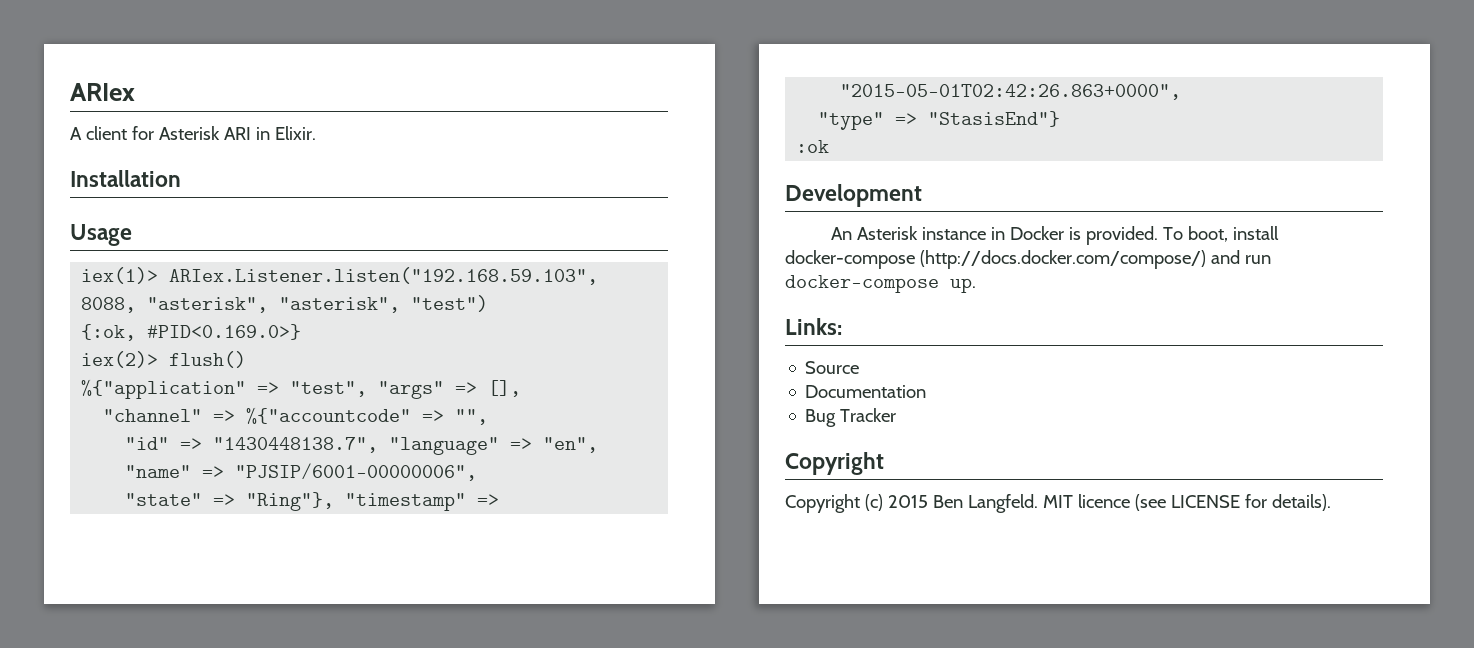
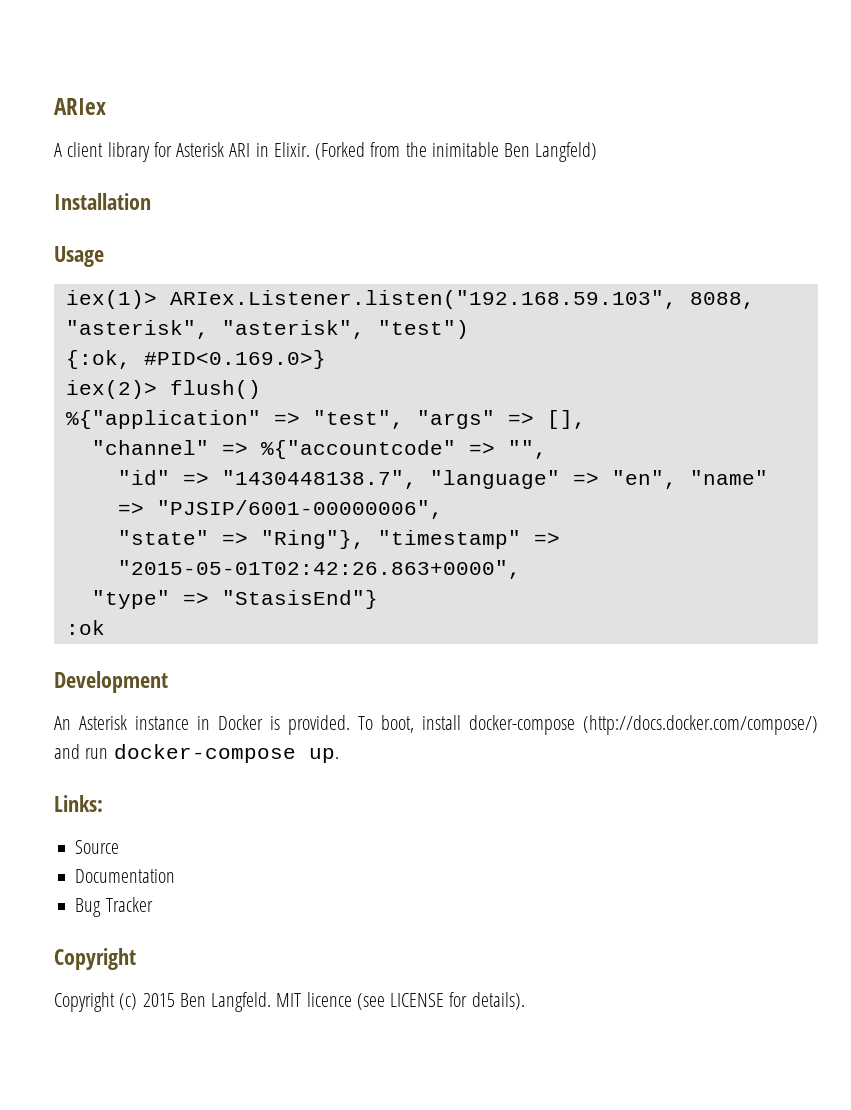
(127, 133) none -> [107,142,150,162] library
(316, 133) none -> [315,142,598,162] (Forked from the inimitable Ben Langfeld)

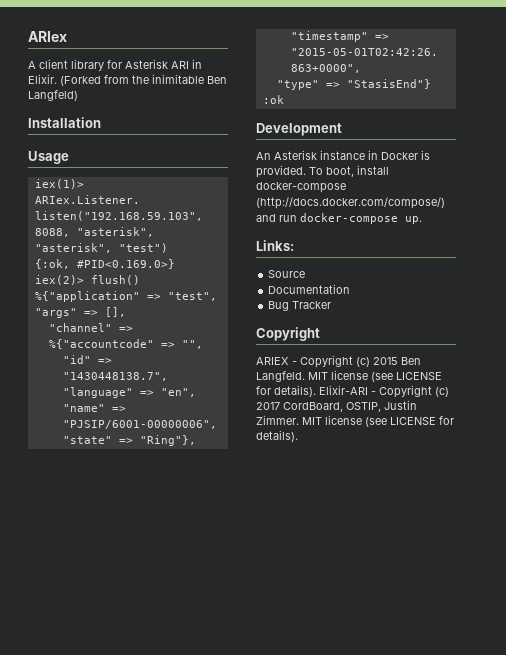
(136, 959) none -> [256,357,297,365] ARIEX -
[306,992,525,1010] licence (see LICENSE for details). -> [331,370,442,382] [256,385,449,398] [256,400,417,412] [256,415,454,427] [256,430,298,442] license (see LICENSE for details). Elixir-ARI - Copyright (c) 2017 CordBoard, OSTIP, Justin Zimmer. MIT license (see LICENSE for details).

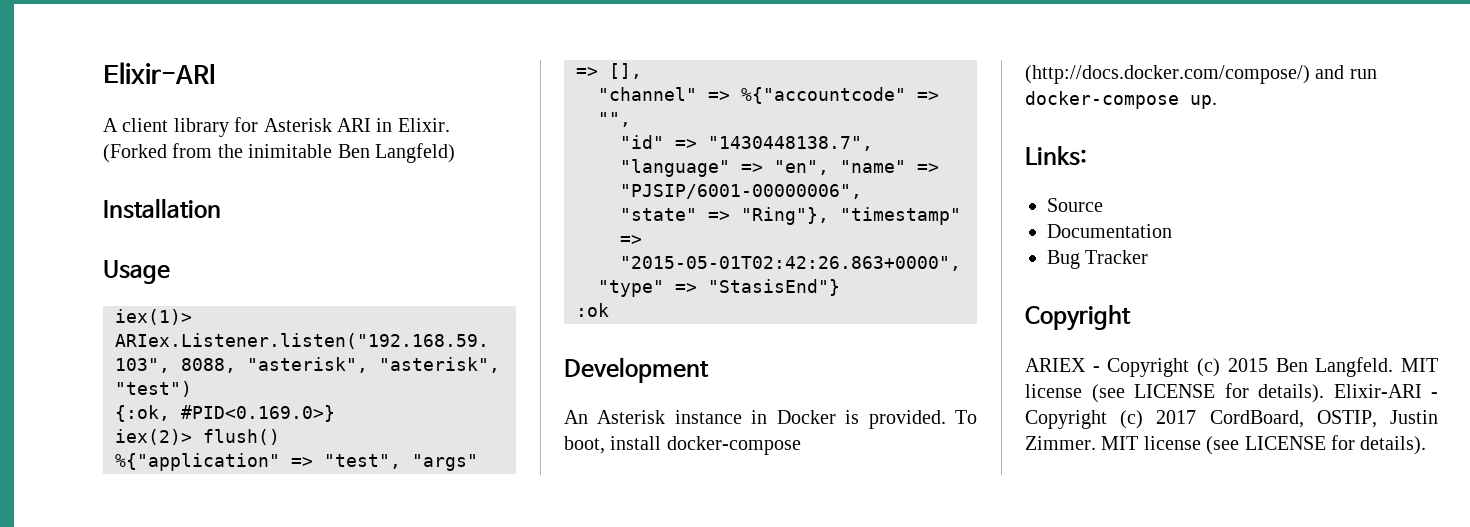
[28,31,67,42] ARIex -> [103,62,215,84] Elixir-ARI

